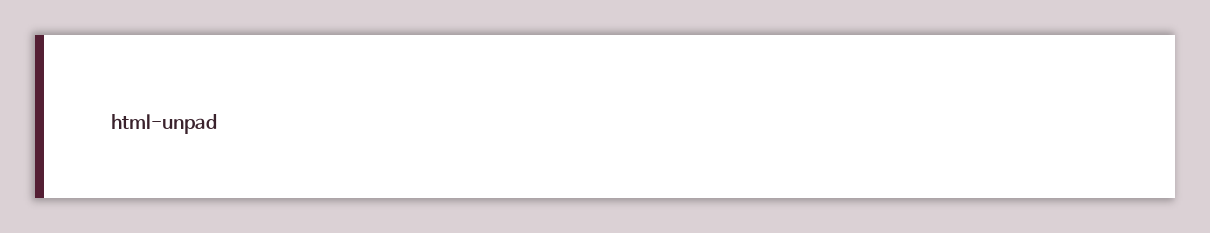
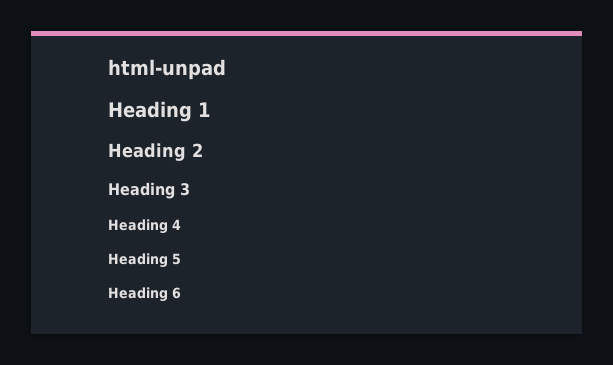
(217, 124) none -> [108,101,211,122] [108,143,203,161] [108,182,190,199] [108,219,181,234] [108,253,181,268] [108,287,181,302] // Heading 1 // Heading 2 // Heading 3 // Heading 4 // Heading 5 // Heading 6

